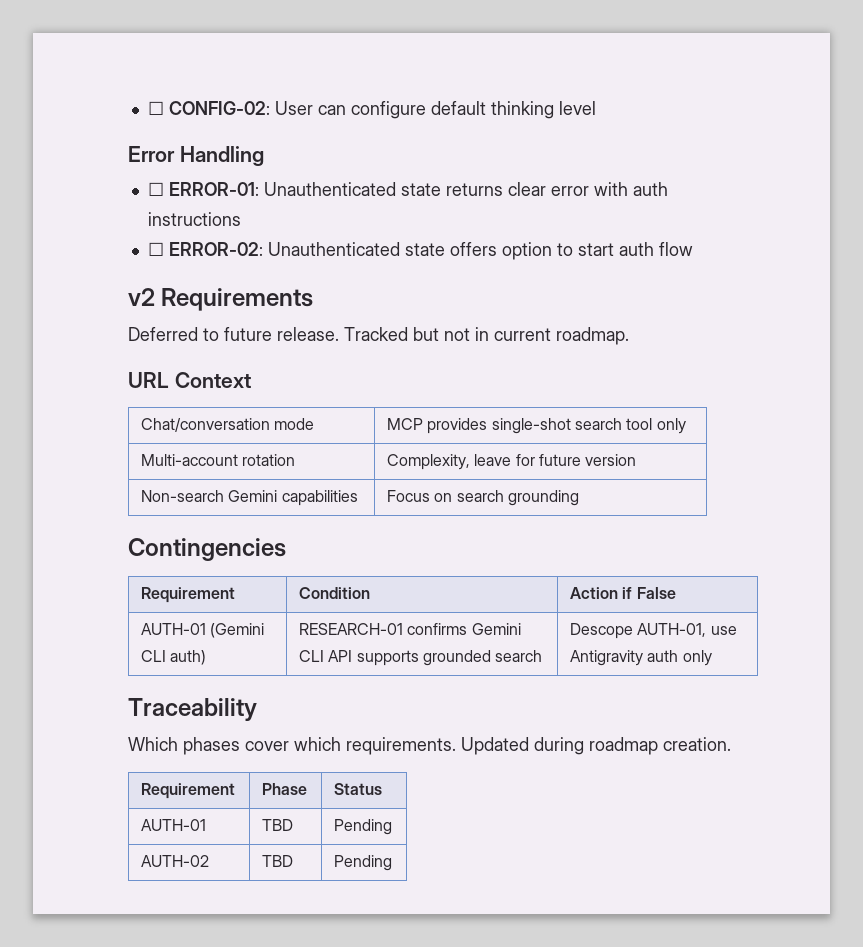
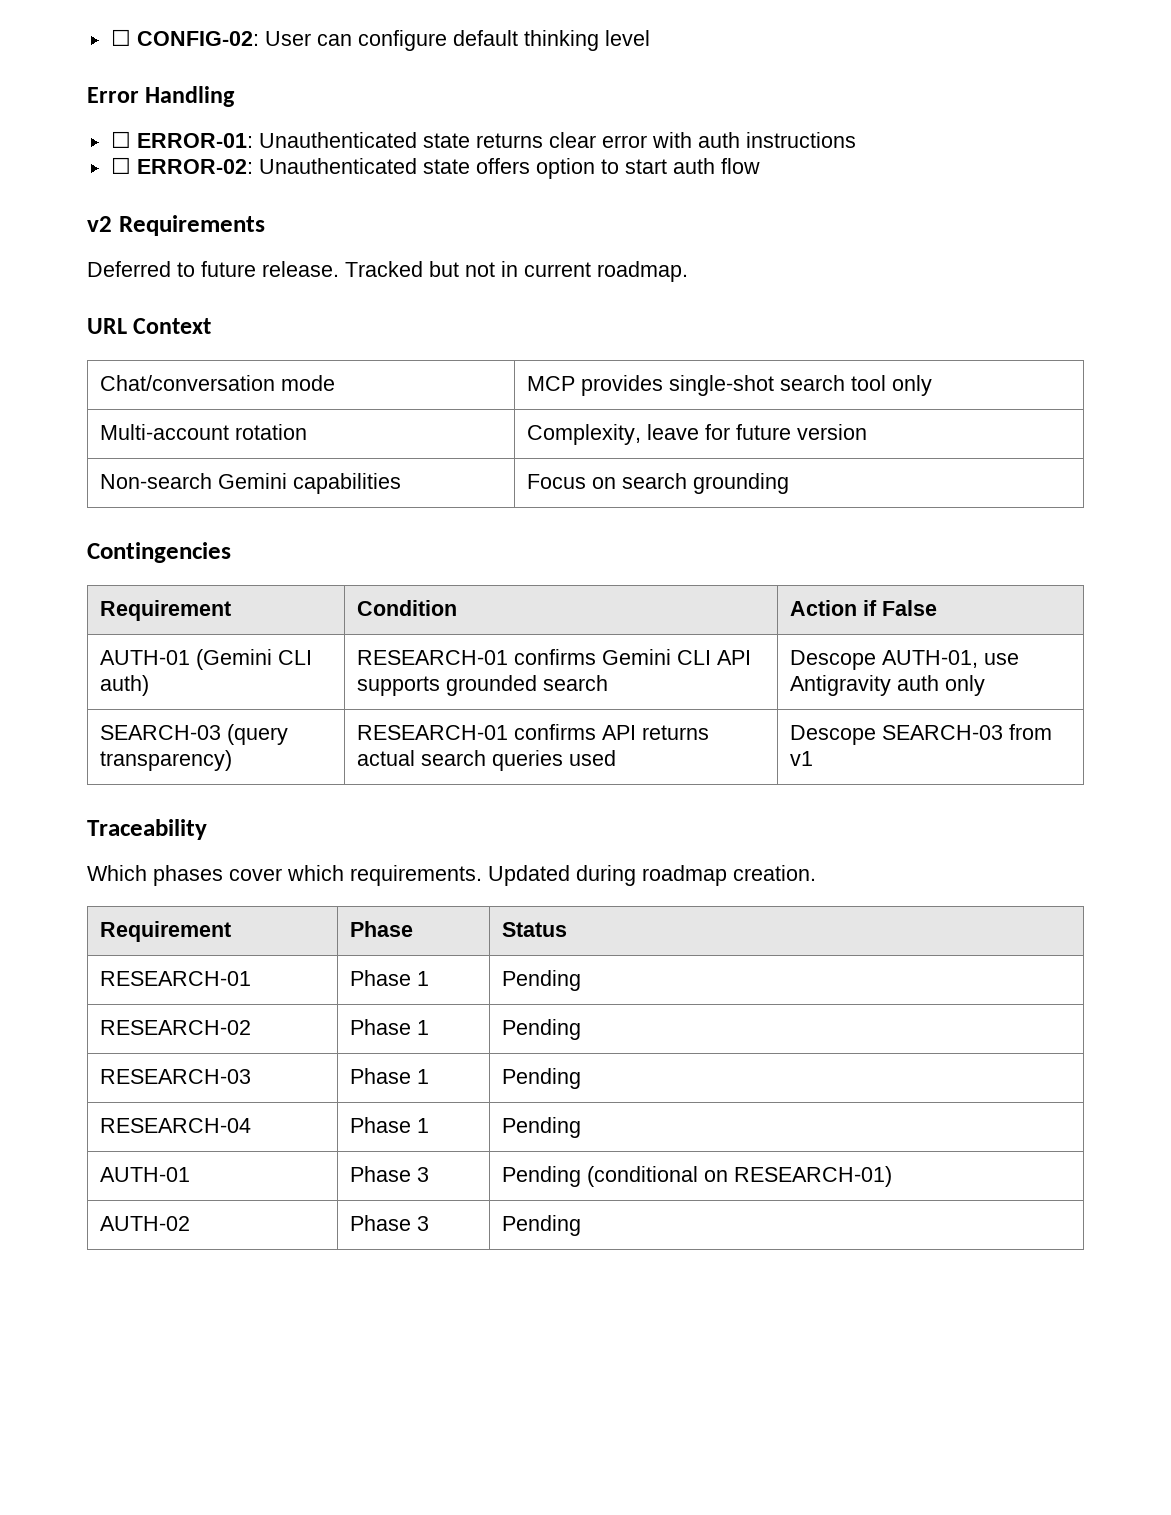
(712, 658) none -> [100,724,289,745] [100,750,233,771] [357,724,710,740] [357,750,617,771] [790,724,1053,745] [790,751,814,766] // SEARCH-03 (query transparency) | RESEARCH-01 confirms API returns actual search queries used | Descope SEARCH-03 from v1
[141,819,207,831] [262,819,294,831] [334,819,393,835] AUTH-01 | TBD | Pending -> [100,971,252,986] [350,970,430,986] [502,970,582,991] [100,1020,252,1035] [350,1019,430,1035] [502,1019,582,1040] [100,1069,252,1084] [350,1068,430,1084] [502,1068,582,1089] [100,1118,252,1133] [350,1117,430,1133] [502,1117,582,1138] [100,1167,191,1182] [350,1166,430,1182] [502,1166,893,1187] RESEARCH-01 | Phase 1 | Pending // RESEARCH-02 | Phase 1 | Pending // RESEARCH-03 | Phase 1 | Pending // RESEARCH-04 | Phase 1 | Pending // AUTH-01 | Phase 3 | Pending (conditional on RESEARCH-01)
[262,855,294,867] TBD -> [350,1215,430,1231] Phase 3

